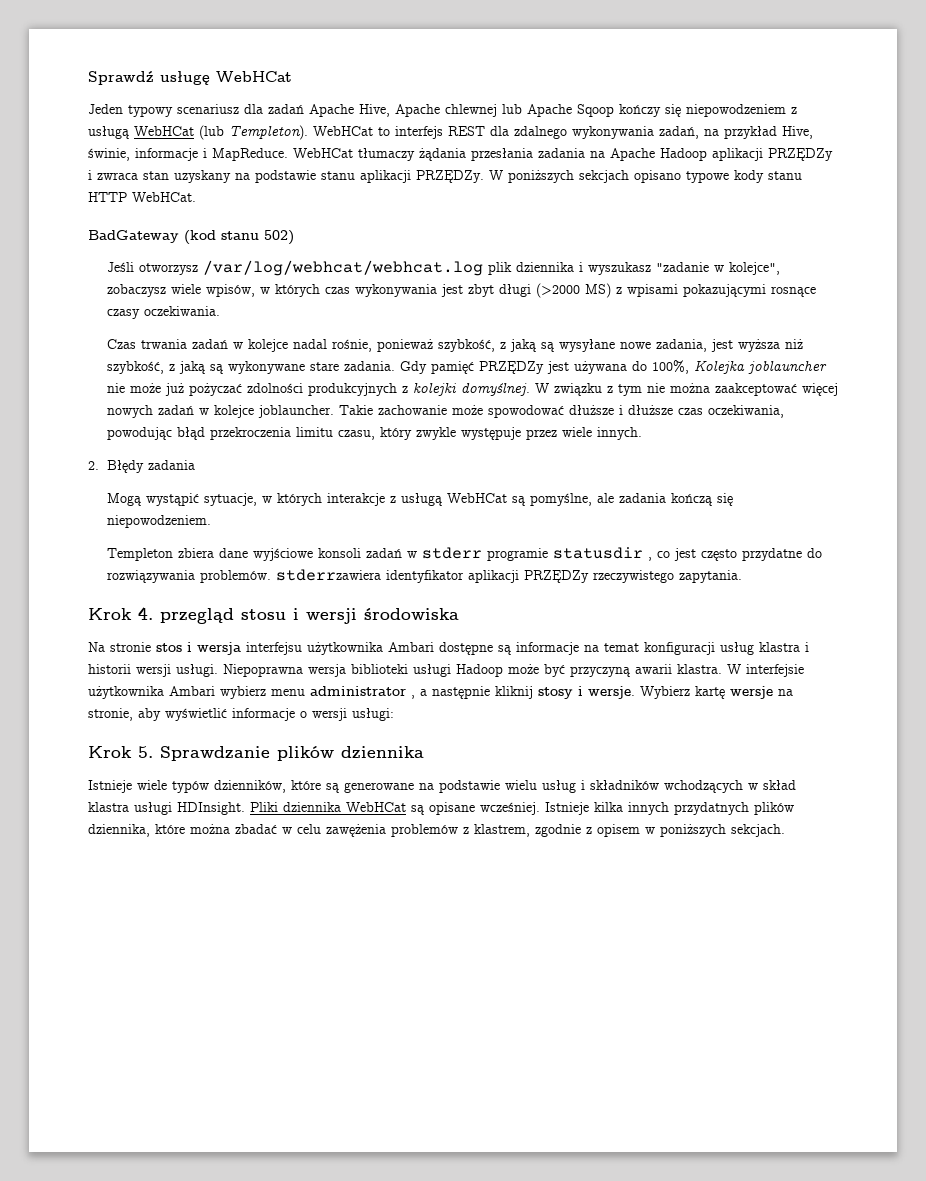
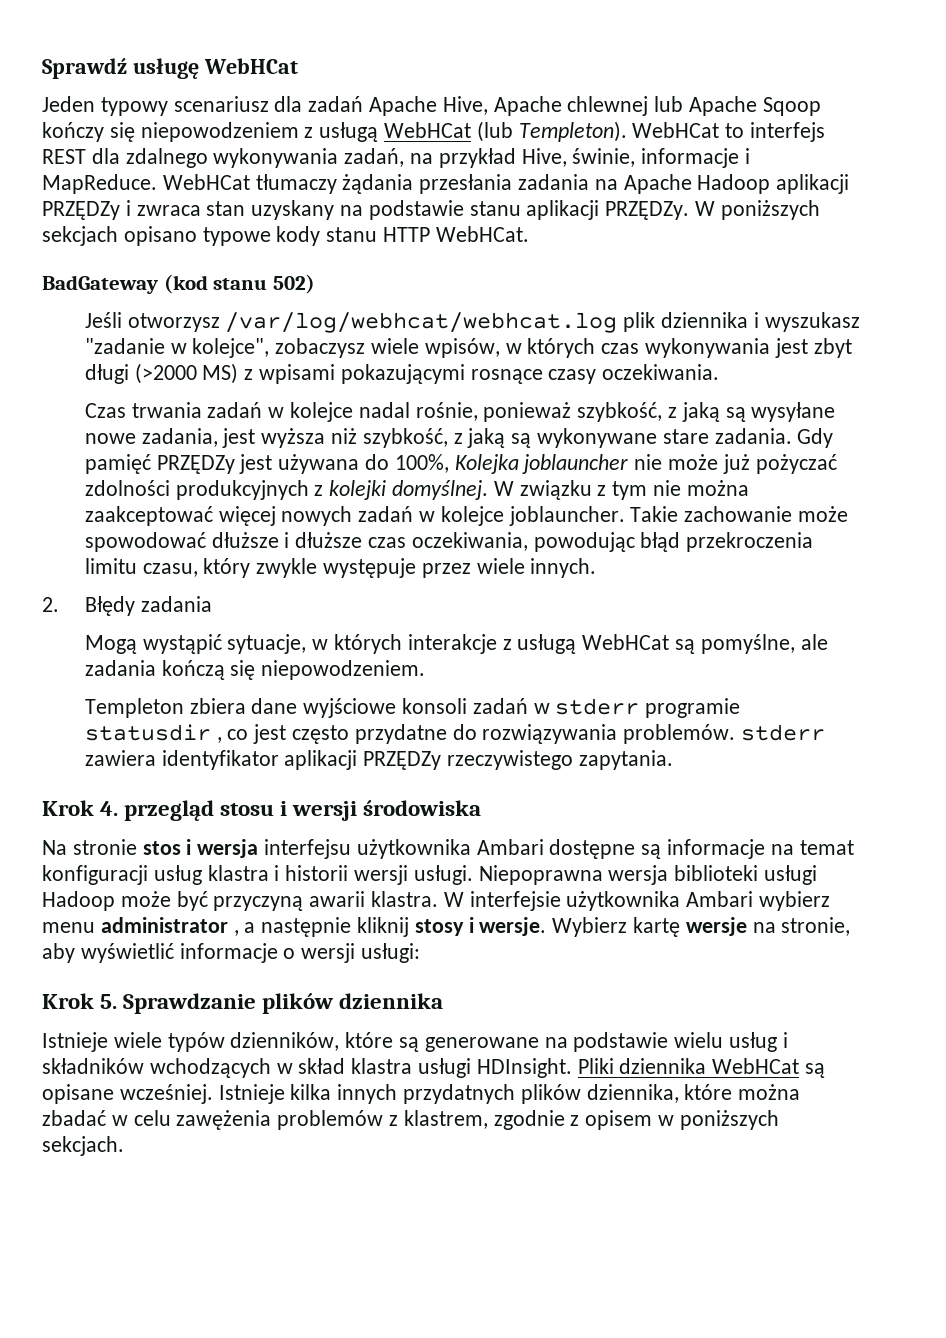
[275,569,381,581] stderrzawiera -> [740,724,825,741] [84,750,156,766] stderr zawiera

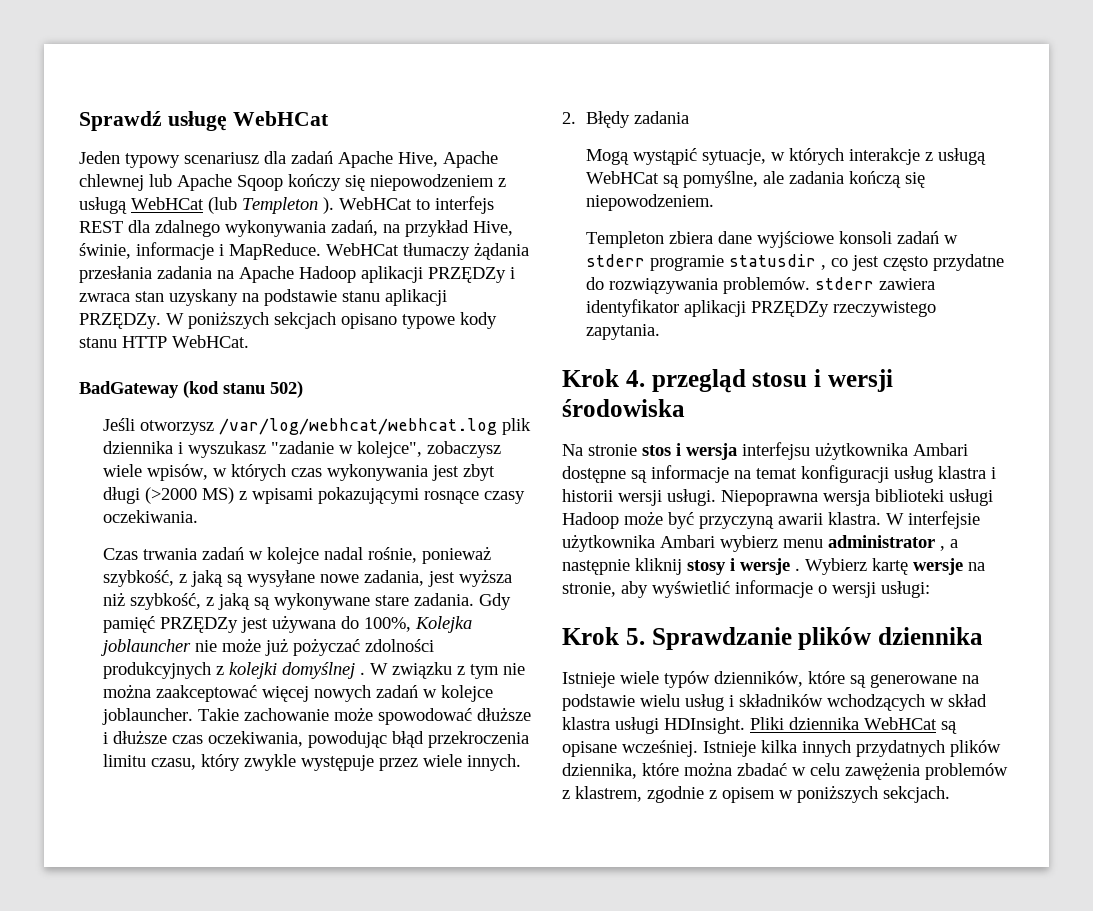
[518,121,627,142] Templeton). -> [242,197,334,214] Templeton ).
[391,480,488,500] domyślnej. -> [281,662,365,679] domyślnej .
[479,917,547,936] wersje. -> [740,558,800,575] wersje .

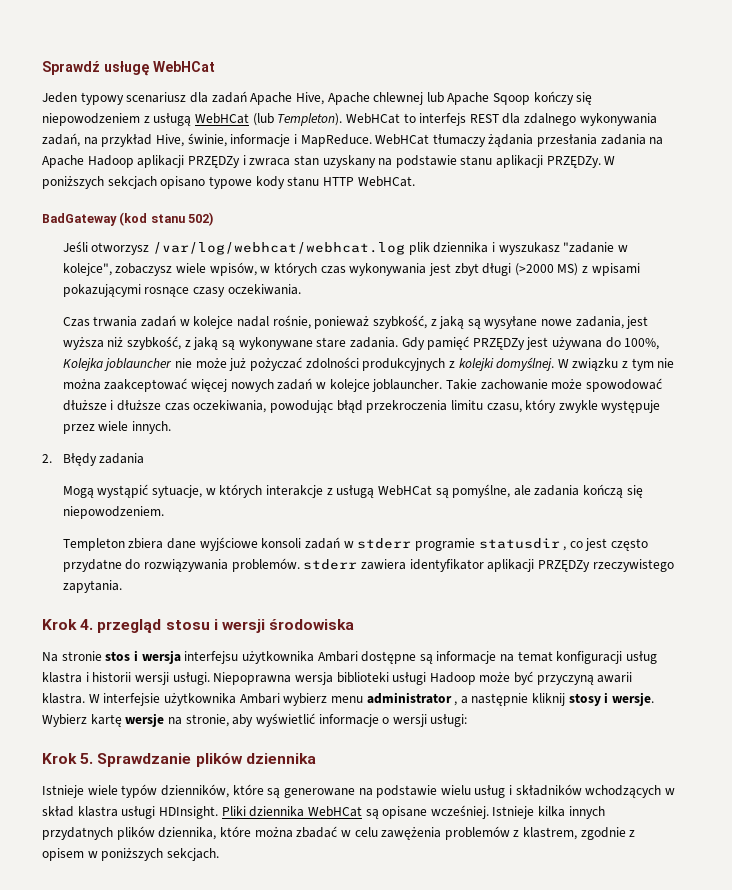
[242,197,334,214] Templeton ). -> [277,113,343,126] Templeton).
[281,662,365,679] domyślnej . -> [496,357,555,371] domyślnej.
[740,558,800,575] wersje . -> [612,692,655,706] wersje.

